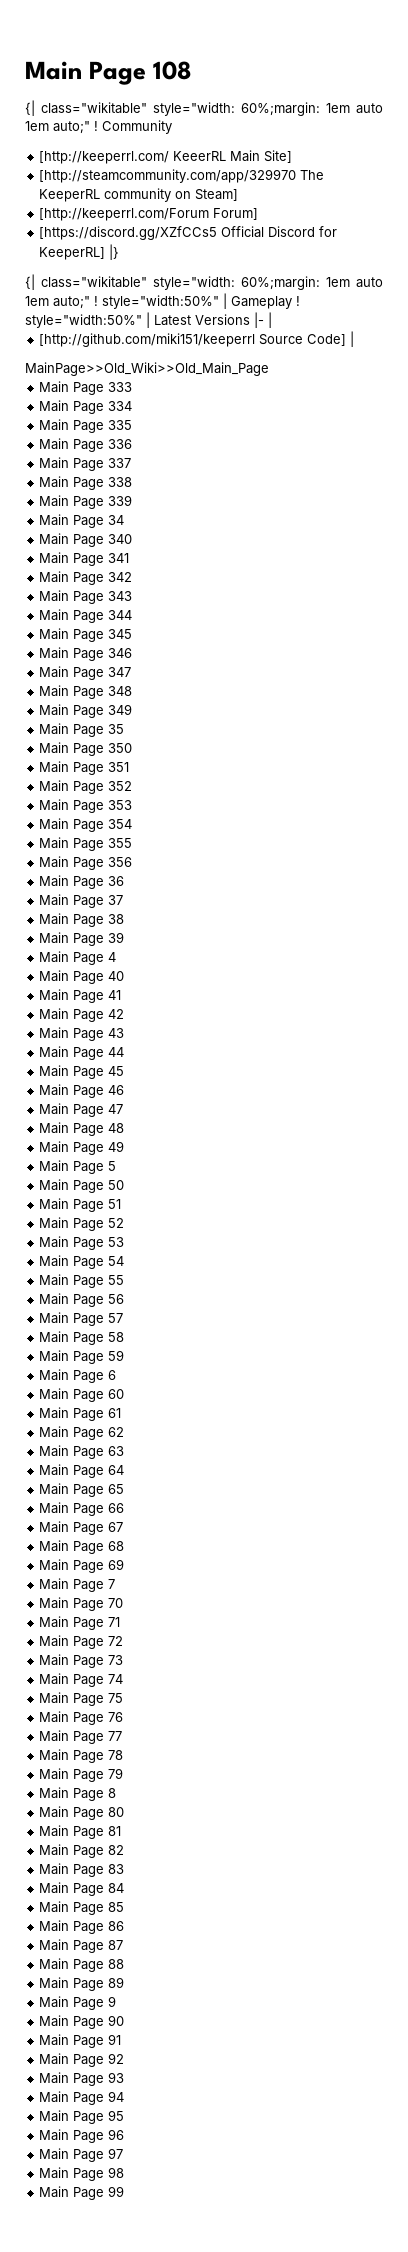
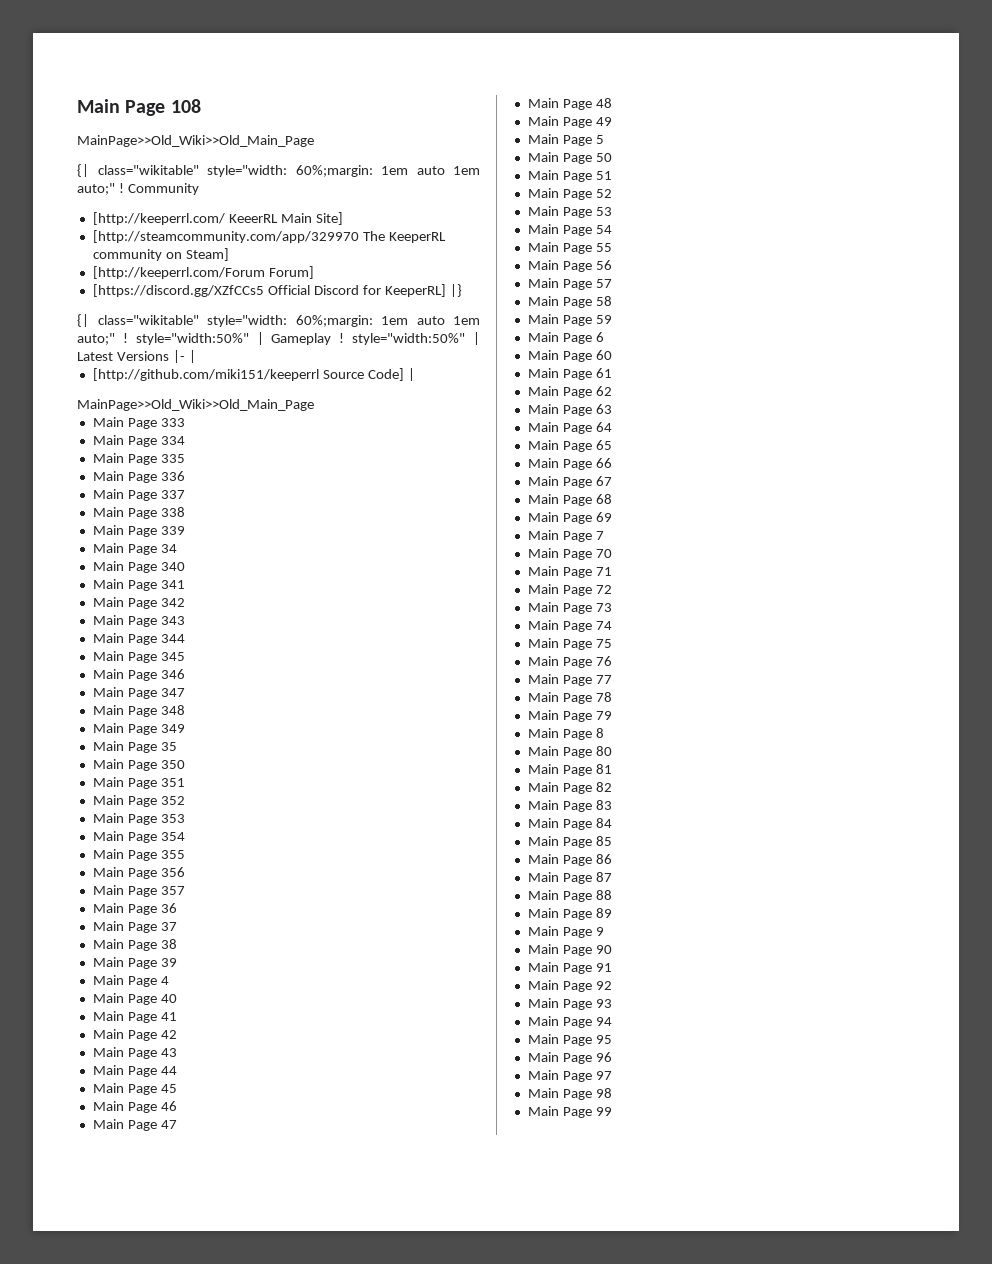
(193, 70) none -> [77,135,314,147] // MainPage>>Old_Wiki>>Old_Main_Page
(133, 862) none -> [92,885,185,897] // Main Page 357

